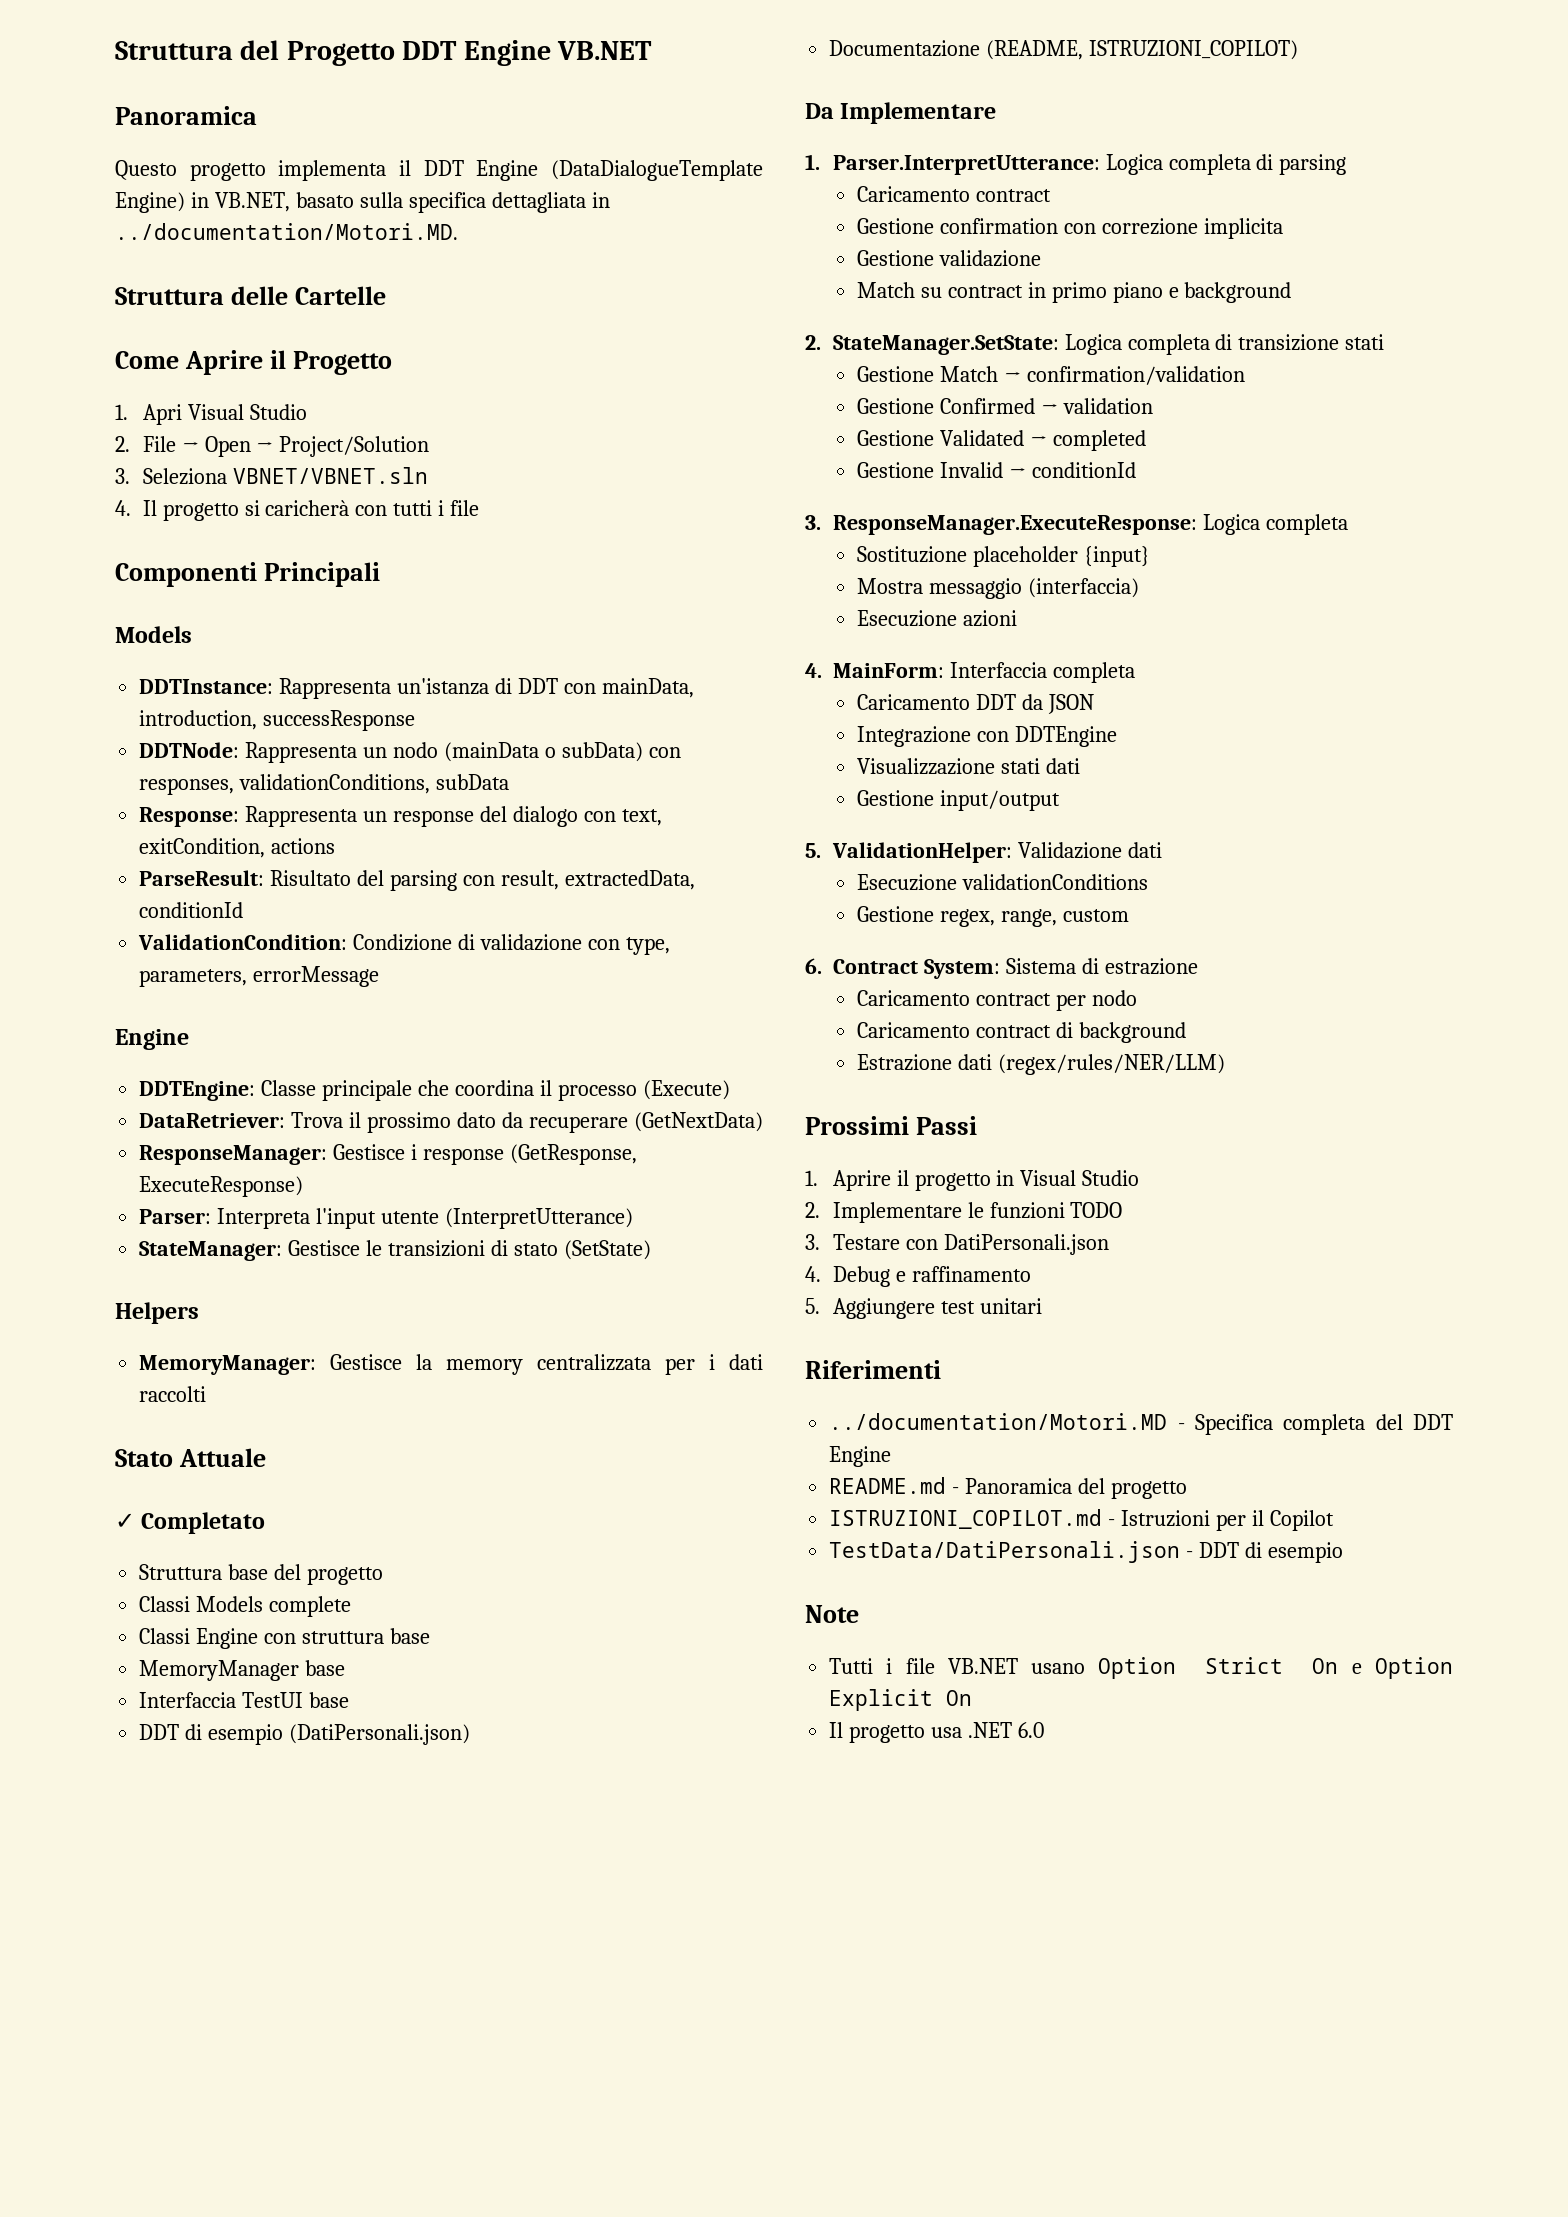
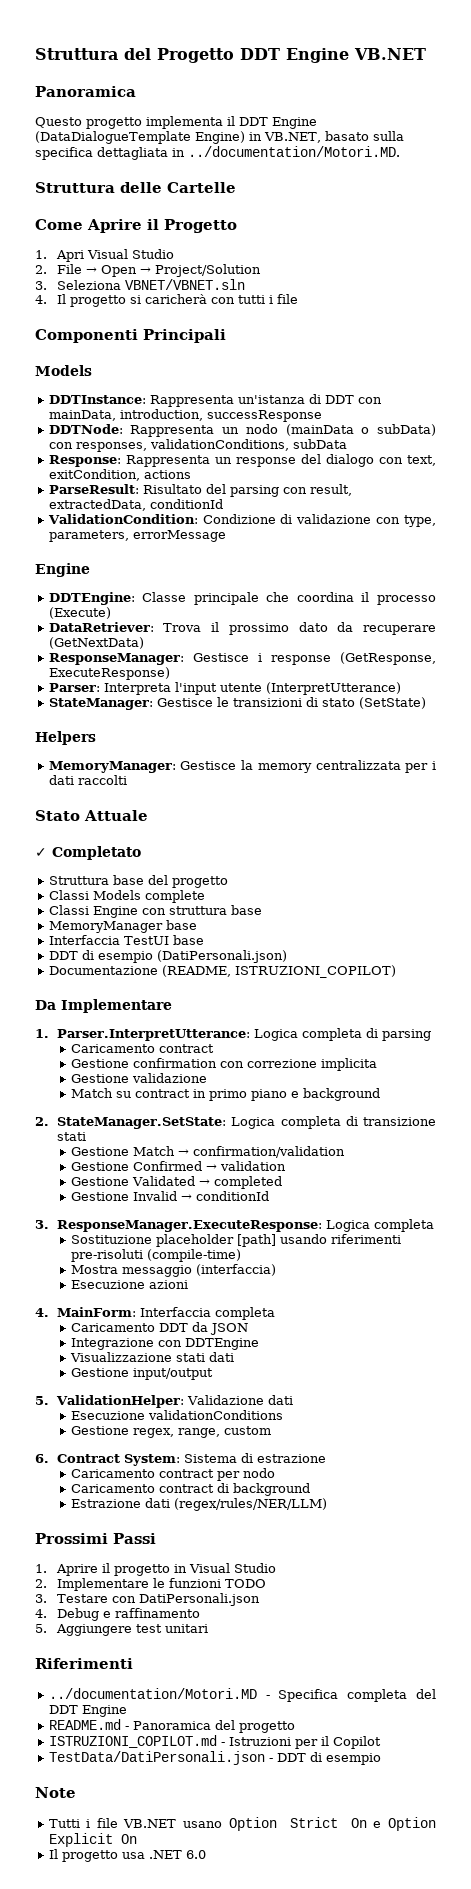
[1083,546,1150,567] {input} -> [236,1234,401,1247] [70,1249,241,1262] [path] usando riferimenti pre-risoluti (compile-time)

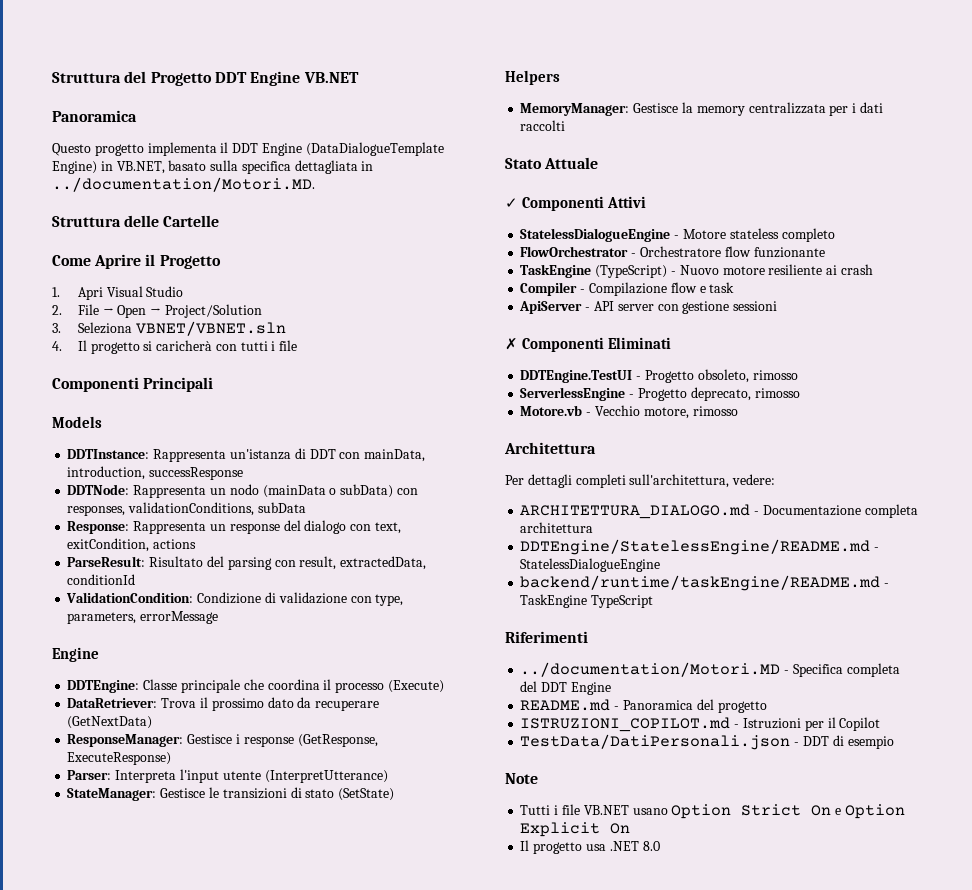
[52,846,141,860] [48,875,228,888] [48,890,205,903] [48,905,262,918] [48,920,197,933] [48,935,204,945] [48,950,287,963] [48,965,396,978] [35,999,172,1013] [35,1028,432,1041] [70,1044,214,1053] [70,1058,377,1071] [70,1073,207,1083] [70,1088,380,1101] [35,1116,436,1129] [57,1132,87,1141] [70,1146,345,1158] [70,1161,286,1171] [70,1176,282,1189] [70,1191,269,1201] [35,1219,435,1232] [70,1234,401,1247] [70,1249,241,1262] [70,1264,276,1277] [70,1280,188,1289] [35,1307,276,1320] [70,1322,248,1335] [70,1338,259,1350] [69,1352,234,1362] [70,1368,213,1380] [35,1395,294,1408] [70,1410,283,1420] [70,1426,271,1438] [35,1453,327,1466] [70,1468,275,1481] [70,1483,310,1496] [70,1498,327,1511] [35,1533,156,1544] [35,1563,277,1576] [35,1578,267,1591] [35,1593,261,1606] [35,1608,201,1621] [35,1624,209,1636] Completato // Struttura base del progetto // Classi Models complete // Classi Engine con struttura base // MemoryManager base // Interfaccia TestUI base // DDT di esempio (DatiPersonali.json) // Documentazione (README, ISTRUZIONI_COPILOT) // Da Implementare // 1. Parser.InterpretUtterance: Logica completa di parsing // Caricamento contract // Gestione confirmation con correzione implicita // Gestione validazione // Match su contract in primo piano e background // 2. StateManager.SetState: Logica completa di transizione stati // Gestione Match → confirmation/validation // Gestione Confirmed → validation // Gestione Validated → completed // Gestione Invalid → conditionId // 3. ResponseManager.ExecuteResponse: Logica completa // Sostituzione placeholder [path] usando riferimenti pre-risoluti (compile-time) // Mostra messaggio (interfaccia) // Esecuzione azioni // 4. MainForm: Interfaccia completa // Caricamento DDT da JSON // Integrazione con DDTEngine // Visualizzazione stati dati // Gestione input/output // 5. ValidationHelper: Validazione dati // Esecuzione validationConditions // Gestione regex, range, custom // 6. Contract System: Sistema di estrazione // Caricamento contract per nodo // Caricamento contract di background // Estrazione dati (regex/rules/NER/LLM) // Prossimi Passi // 1. Aprire il progetto in Visual Studio // 2. Implementare le funzioni TODO // 3. Testare con DatiPersonali.json // 4. Debug e raffinamento // 5. Aggiungere test unitari -> [521,196,646,211] [520,228,835,242] [520,246,825,258] [520,264,873,278] [520,282,735,296] [519,301,778,314] [505,337,671,352] [520,369,798,383] [520,387,800,401] [520,405,738,419] [504,442,596,454] [505,474,776,488] [520,504,918,519] [520,522,594,533] [520,539,880,555] [520,558,661,572] [520,575,890,591] [520,594,654,608] Componenti Attivi // StatelessDialogueEngine - Motore stateless completo // FlowOrchestrator - Orchestratore flow funzionante // TaskEngine (TypeScript) - Nuovo motore resiliente ai crash // Compiler - Compilazione flow e task // ApiServer - API server con gestione sessioni // ✗ Componenti Eliminati // DDTEngine.TestUI - Progetto obsoleto, rimosso // ServerlessEngine - Progetto deprecato, rimosso // Motore.vb - Vecchio motore, rimosso // Architettura // Per dettagli completi sull'architettura, vedere: // ARCHITETTURA_DIALOGO.md - Documentazione completa architettura // DDTEngine/StatelessEngine/README.md - StatelessDialogueEngine // backend/runtime/taskEngine/README.md - TaskEngine TypeScript
[185,1850,206,1859] 6.0 -> [642,841,660,851] 8.0

